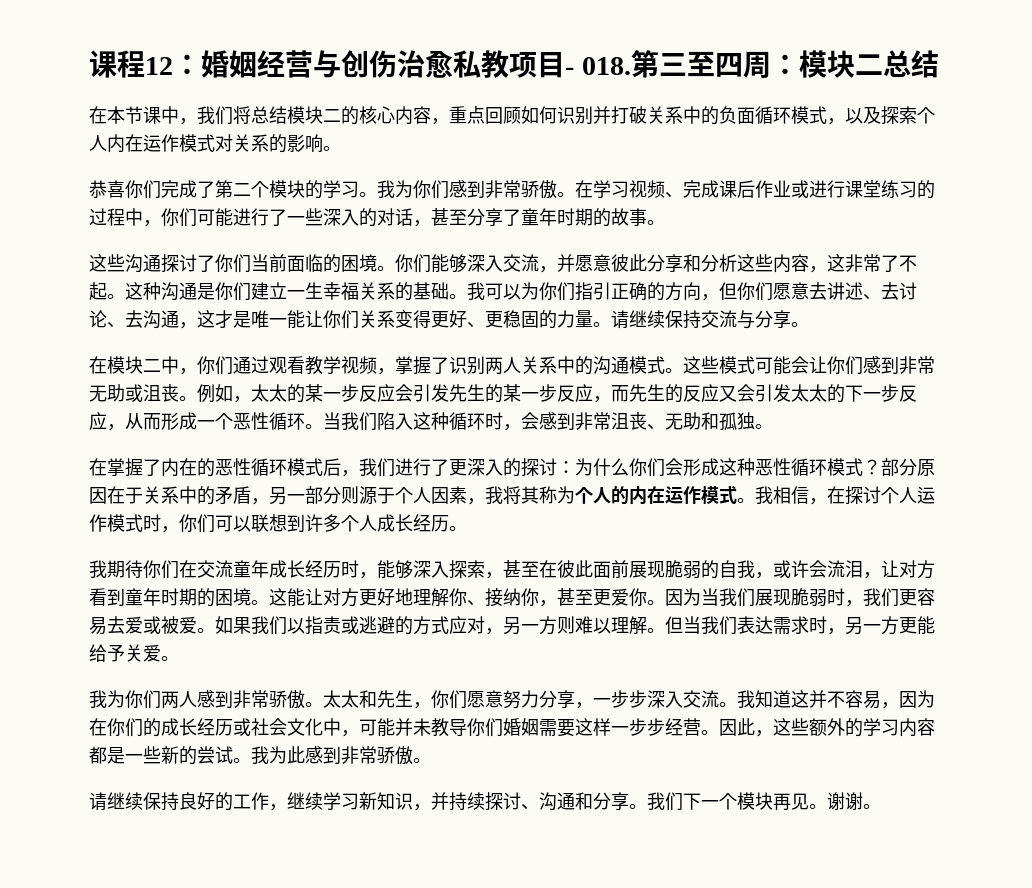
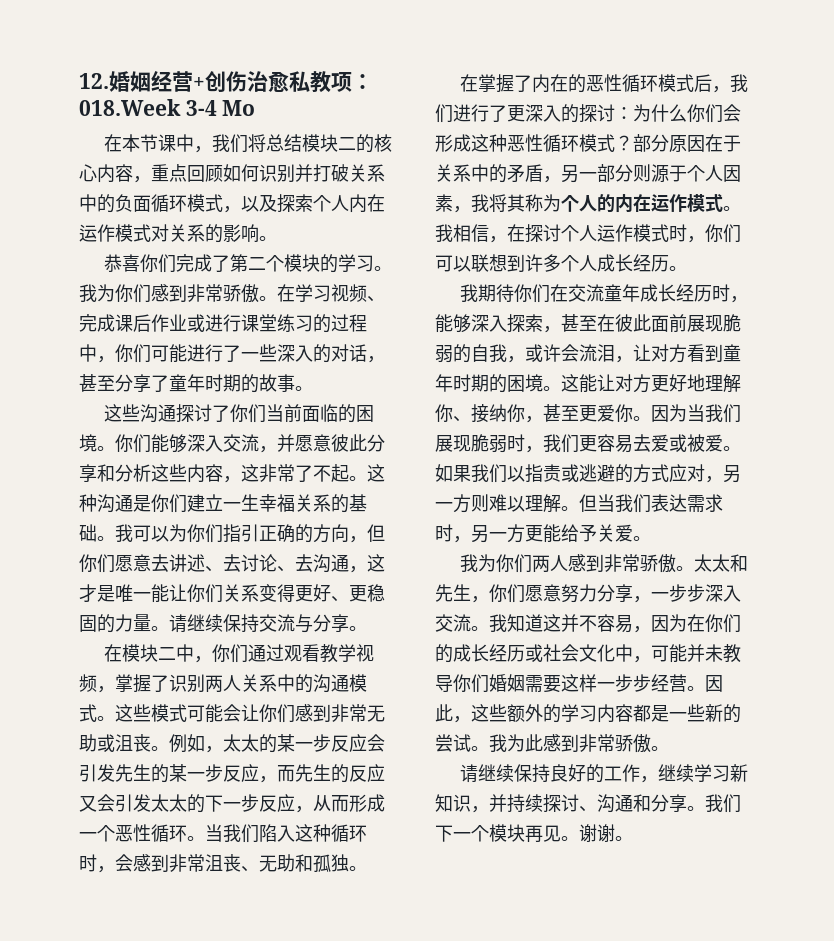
[89,50,201,78] 课程12： -> [79,73,109,89] 12.
[313,50,341,78] 与 -> [193,77,205,89] +
[537,50,939,78] 目- 018.第三至四周：模块二总结 -> [352,74,373,89] [79,99,256,116] ：018.Week 3-4 Mo

